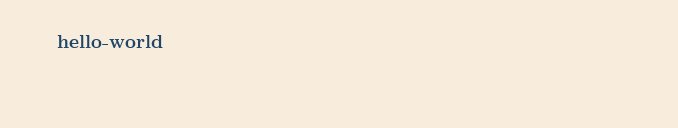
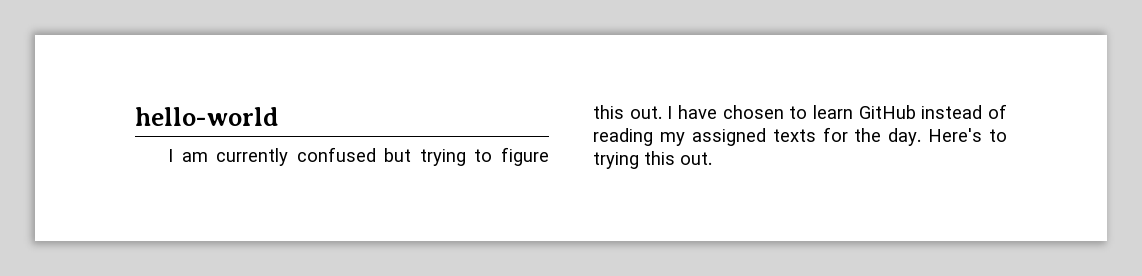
(163, 41) none -> [168,147,549,166] [593,104,1007,119] [593,127,1007,146] [593,151,712,169] // I am currently confused but trying to figure this out. I have chosen to learn GitHub instead of reading my assigned texts for the day. Here's to trying this out.

